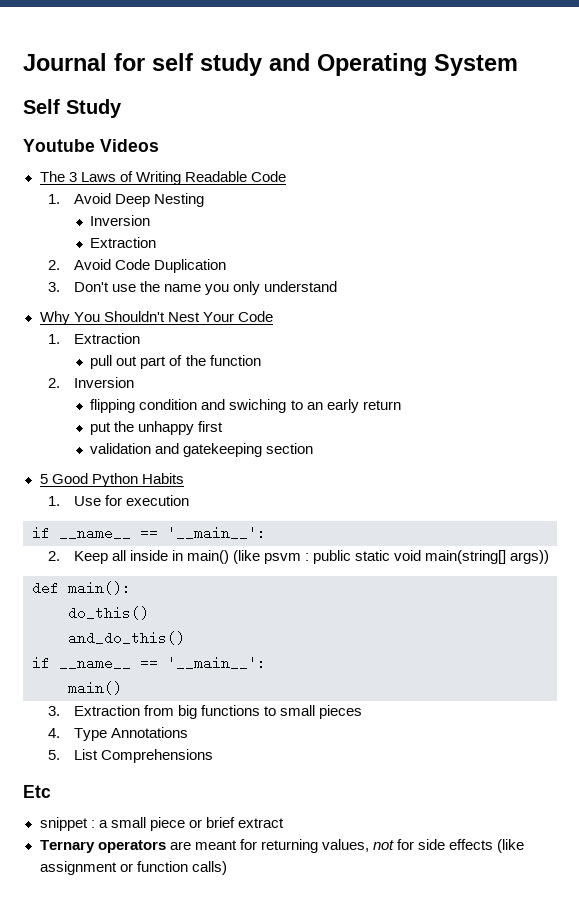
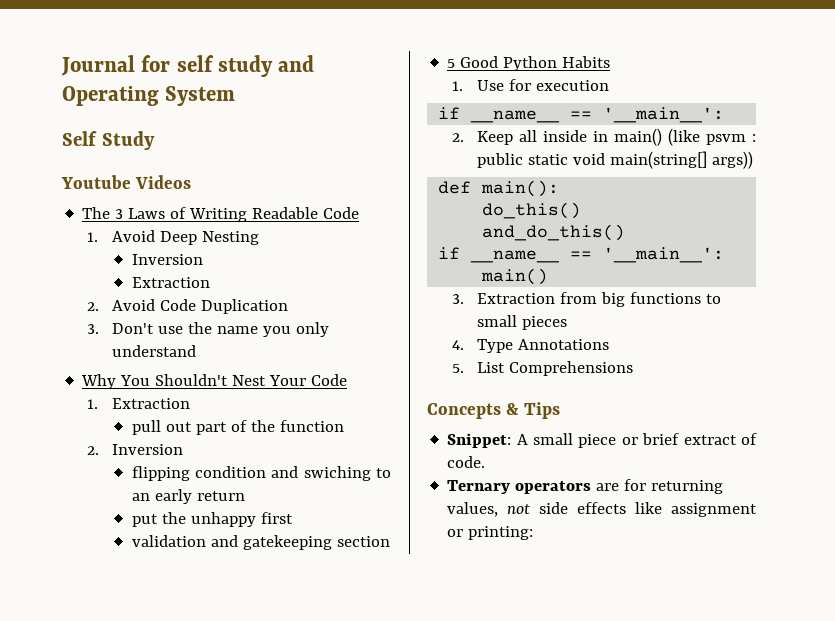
[23,785,51,798] [39,817,108,831] Etc // snippet : a -> [427,402,560,419] [447,433,528,448] Concepts & Tips // Snippet: A
(284, 823) none -> [741,433,757,445] [447,456,486,468] of code.
[194,840,237,850] meant -> (620, 487) none
[396,839,414,850] for -> (531, 509) none
[497,839,525,853] (like -> [635,502,663,514] like
[136,861,227,875] function calls) -> [468,526,534,540] printing:

